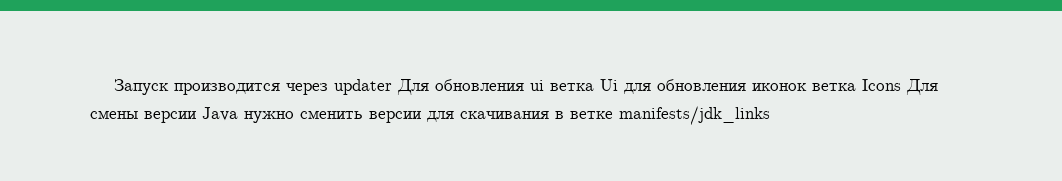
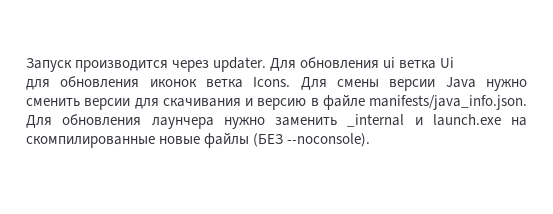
[334,79,393,95] updater -> [213,57,267,72] updater.
(619, 85) none -> (455, 62) //
[862,79,902,91] Icons -> [253,77,291,87] Icons.
[555,106,770,125] в ветке manifests/jdk_links -> [245,94,527,110] [26,114,527,129] [26,132,371,148] и версию в файле manifests/java_info.json. Для обновления лаунчера нужно заменить _internal и launch.exe на скомпилированные новые файлы (БЕЗ --noconsole).

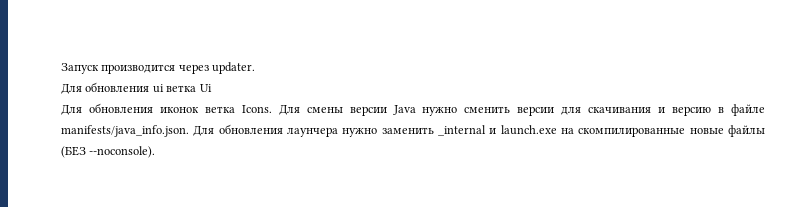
(267, 64) none -> (256, 68) //
[26,79,50,90] для -> [61,104,82,115] Для

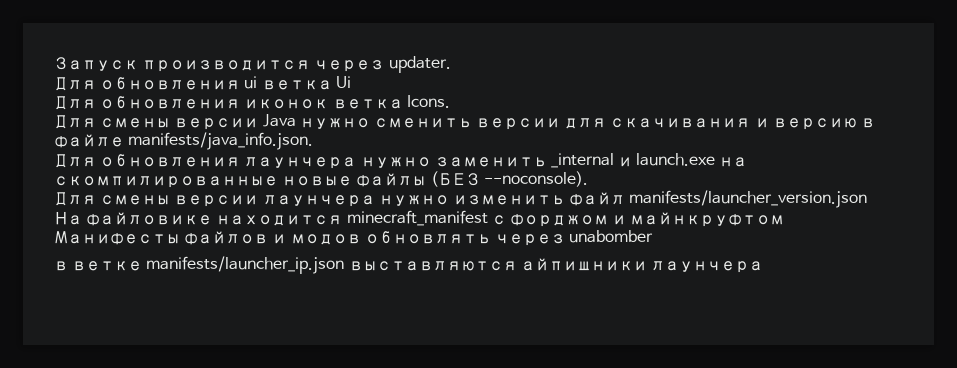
(272, 109) none -> (450, 101) //
(189, 131) none -> (314, 141) //
(156, 152) none -> [54,190,868,208] [54,210,785,227] [54,230,654,246] [54,256,763,274] // Для смены версии лаунчера нужно изменить файл manifests/launcher_version.json // На файловике находится minecraft_manifest с форджом и майнкруфтом Манифесты файлов и модов обновлять через unabomber // в ветке manifests/launcher_ip.json выставляются айпишники лаунчера

